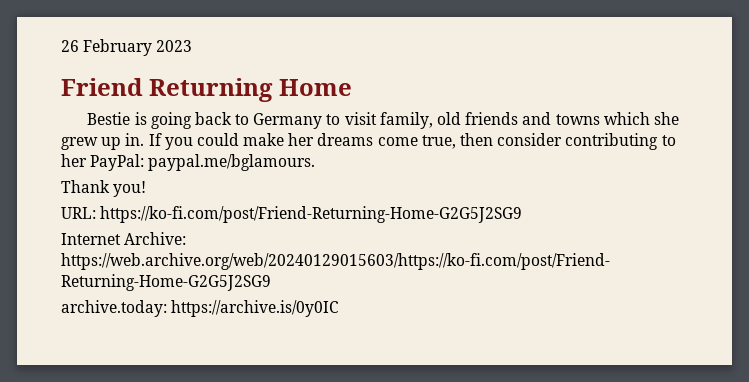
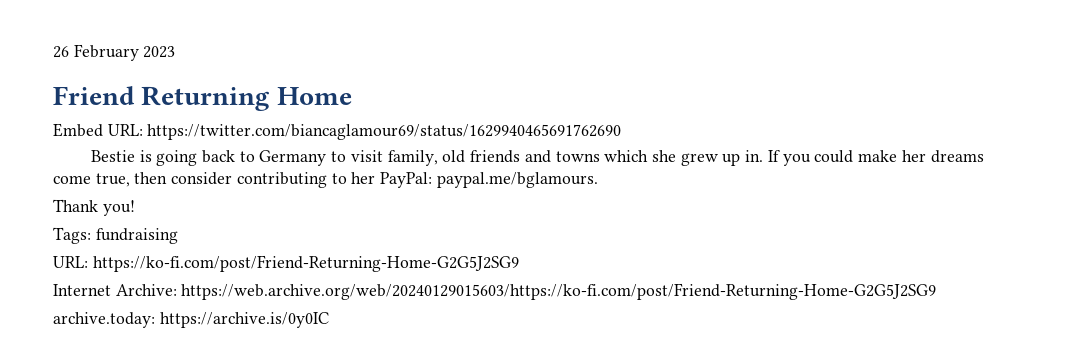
(352, 87) none -> [53,123,622,140] // Embed URL: https://twitter.com/biancaglamour69/status/1629940465691762690
(147, 189) none -> [53,227,178,244] // Tags: fundraising

